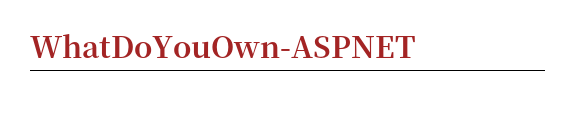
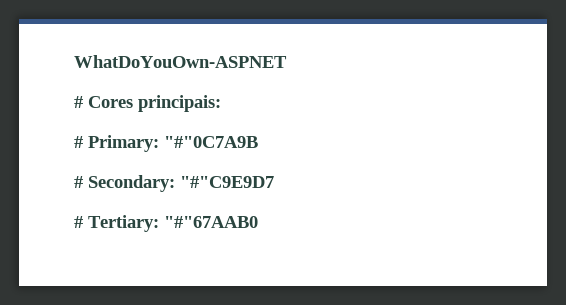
(416, 45) none -> [74,95,221,112] [74,135,258,152] [74,175,274,192] [74,215,258,232] // # Cores principais: // # Primary: "#"0C7A9B // # Secondary: "#"C9E9D7 // # Tertiary: "#"67AAB0

